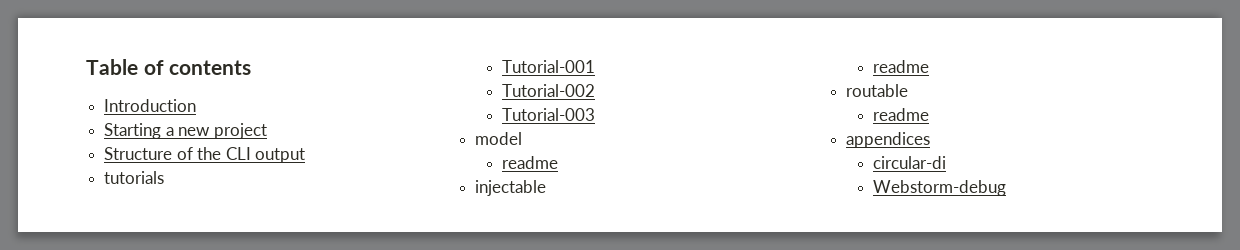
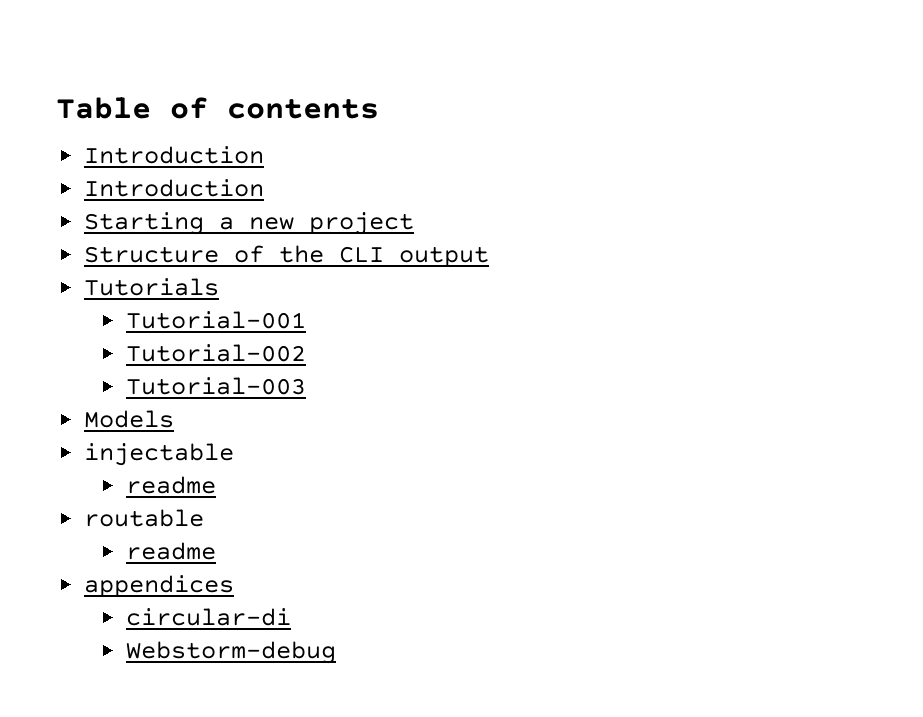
(197, 105) none -> [84,179,265,197] // Introduction
[104,171,165,184] tutorials -> [84,278,220,296] Tutorials
[475,132,523,145] [501,156,558,169] model // readme -> [84,410,175,428] Models

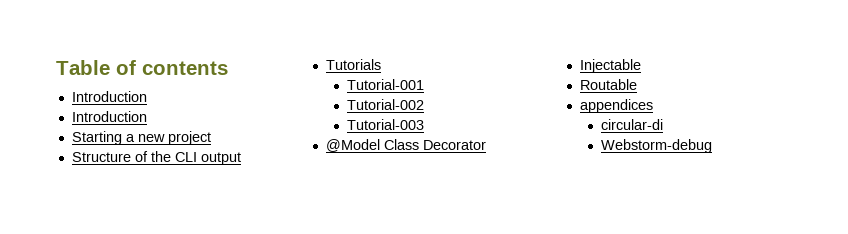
[84,410,175,428] [84,443,235,466] [126,476,217,494] [84,509,205,527] [126,542,217,560] Models // injectable // readme // routable // readme -> [325,139,486,152] [579,59,641,73] [579,79,637,90] @Model Class Decorator // Injectable // Routable

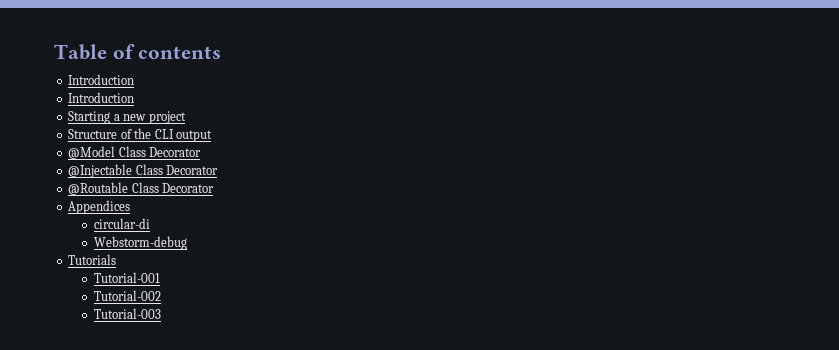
[325,59,381,70] [346,79,424,90] [346,99,424,110] [346,119,424,130] [325,139,486,152] [579,59,641,73] [579,79,637,90] [579,99,653,113] [600,119,663,130] [600,139,712,153] Tutorials // Tutorial-001 // Tutorial-002 // Tutorial-003 // @Model Class Decorator // Injectable // Routable // appendices // circular-di // Webstorm-debug -> [68,146,202,159] [68,164,219,178] [68,182,215,195] [68,200,131,214] [93,218,150,229] [93,236,187,250] [68,254,117,265] [93,272,160,283] [93,290,161,301] [93,308,161,319] @Model Class Decorator // @Injectable Class Decorator // @Routable Class Decorator // Appendices // circular-di // Webstorm-debug // Tutorials // Tutorial-001 // Tutorial-002 // Tutorial-003

